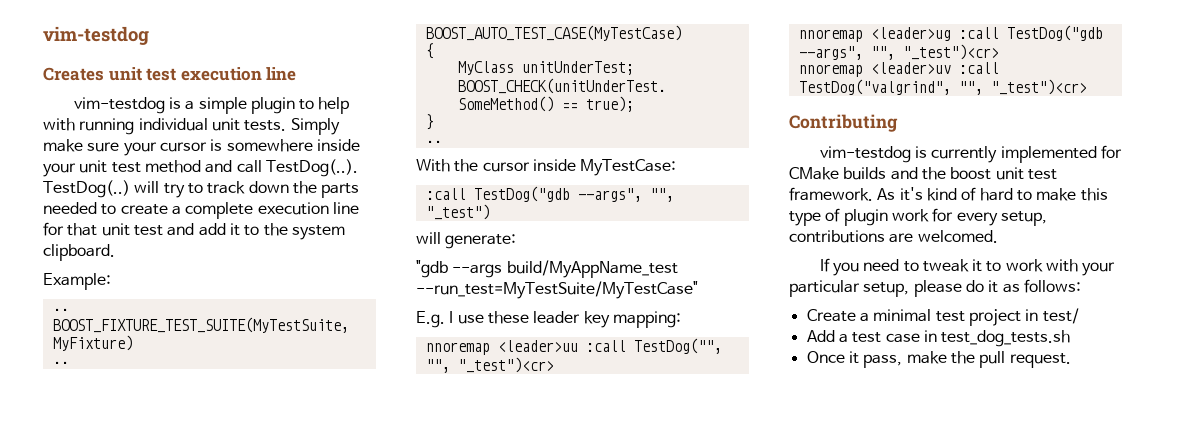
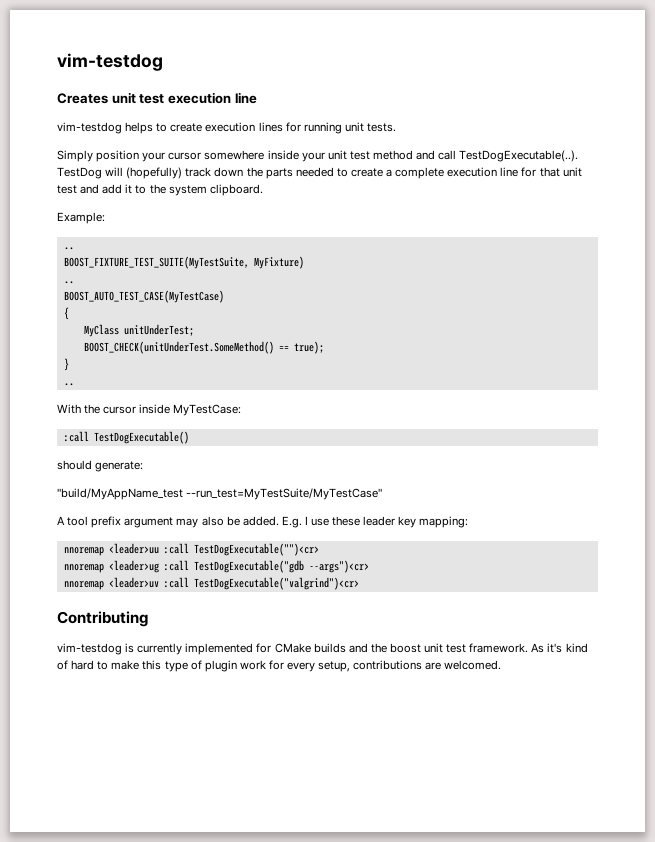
[168,97,350,114] [43,118,208,135] is a simple plugin to help with running individual -> [125,122,342,134] helps to create execution lines for running
[290,118,340,135] [43,139,120,152] Simply make sure -> [57,150,140,162] // Simply position
[210,139,223,151] is -> (202, 156) none
[265,159,358,177] [43,180,203,198] TestDog(..). TestDog(..) will try to -> [459,150,579,162] [57,167,183,179] TestDogExecutable(..). TestDog will (hopefully)
[473,186,674,202] [425,204,490,220] [416,232,517,249] [416,260,678,278] [416,281,698,299] TestDog("gdb --args", "", "_test") // will generate: // "gdb --args build/MyAppName_test --run_test=MyTestSuite/MyTestCase" // -> [93,431,189,444] [57,460,144,472] [57,488,383,500] [57,516,279,528] TestDogExecutable() // should generate: // "build/MyAppName_test --run_test=MyTestSuite/MyTestCase" // A tool prefix argument may also be added.
[633,338,722,354] [425,357,554,373] TestDog("", "", "_test")<cr> -> [193,543,319,556] TestDogExecutable("")<cr>
[1006,25,1103,41] [798,44,999,60] TestDog("gdb --args", "", "_test")<cr> -> [193,560,369,573] TestDogExecutable("gdb --args")<cr>
[798,79,1087,95] TestDog("valgrind", "", "_test")<cr> -> [193,577,359,590] TestDogExecutable("valgrind")<cr>
[819,258,1116,276] [789,279,1081,297] [806,308,1079,326] [806,330,1071,347] [806,351,1071,368] // If you need to tweak it to work with your particular setup, please do it as follows: // Create a minimal test project in test/ // Add a test case in test_dog_tests.sh // Once it pass, make the pull request. -> (502, 665) none

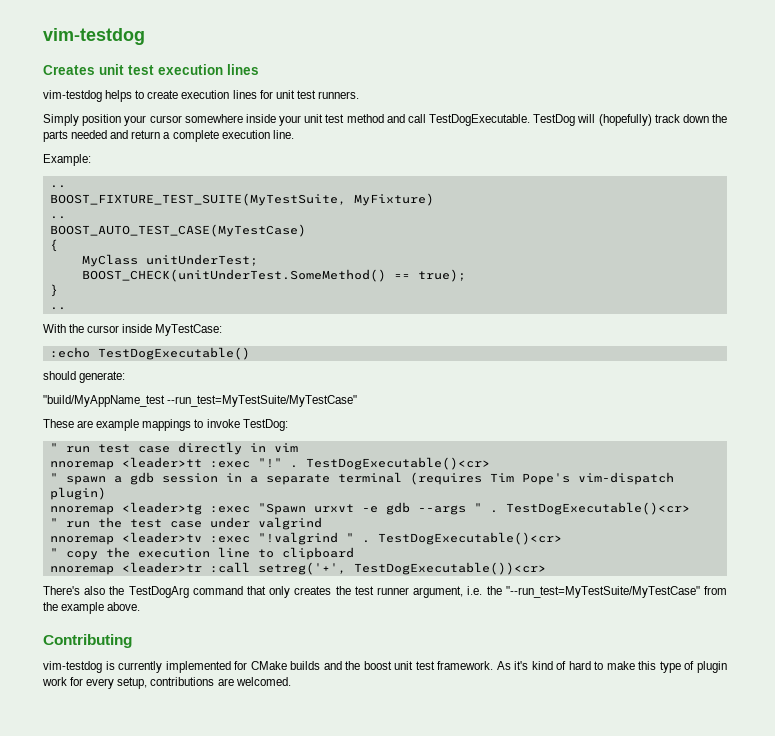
[234,92,257,104] line -> [227,64,259,75] lines
[303,122,396,134] running unit tests. -> [275,90,359,99] unit test runners.
[459,150,579,162] TestDogExecutable(..). -> [429,114,531,126] TestDogExecutable.
[336,168,383,177] to create -> [110,130,161,139] and return
[500,167,582,177] [57,184,263,196] line for that unit test and add it to the system clipboard. -> [272,130,294,139] line.
[63,431,89,442] :call -> [49,347,90,358] :echo
[57,516,469,528] [63,543,319,556] [63,560,369,573] [63,577,359,590] A tool prefix argument may also be added. E.g. I use these leader key mapping: // nnoremap <leader>uu :call TestDogExecutable("")<cr> // nnoremap <leader>ug :call TestDogExecutable("gdb --args")<cr> // nnoremap <leader>uv :call TestDogExecutable("valgrind")<cr> -> [43,419,288,431] [49,442,298,455] [49,457,490,470] [49,472,674,485] [49,487,106,500] [49,502,690,515] [49,517,322,530] [49,532,562,545] [49,547,354,560] [49,562,546,575] [43,586,727,598] [43,602,141,614] These are example mappings to invoke TestDog: // " run test case directly in vim // nnoremap <leader>tt :exec "!" . TestDogExecutable()<cr> // " spawn a gdb session in a separate terminal (requires Tim Pope's vim-dispatch plugin) // nnoremap <leader>tg :exec "Spawn urxvt -e gdb --args " . TestDogExecutable()<cr> // " run the test case under valgrind // nnoremap <leader>tv :exec "!valgrind " . TestDogExecutable()<cr> // " copy the execution line to clipboard // nnoremap <leader>tr :call setreg('+', TestDogExecutable())<cr> // There's also the TestDogArg command that only creates the test runner argument, i.e. the "--run_test=MyTestSuite/MyTestCase" from the example above.

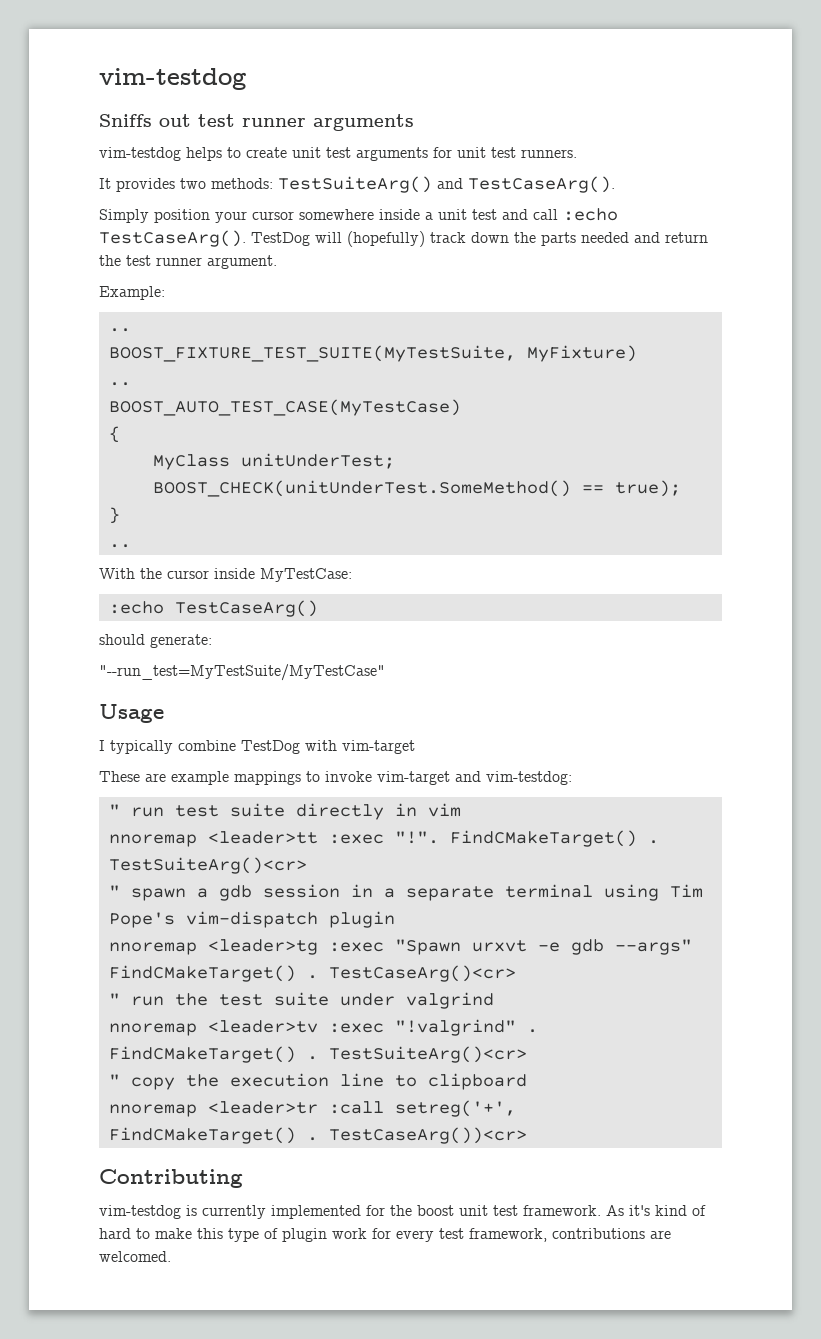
[43,64,259,75] Creates unit test execution lines -> [99,114,414,131] Sniffs out test runner arguments
[181,90,257,99] execution lines -> [292,147,428,161] unit test arguments
(359, 95) none -> [99,176,615,193] // It provides two methods: TestSuiteArg() and TestCaseArg().
[279,114,384,126] your unit test method -> [425,209,497,220] a unit test
[429,114,531,126] TestDogExecutable. -> [563,208,618,221] [99,230,246,247] :echo TestCaseArg().
[163,130,294,142] a complete execution line. -> [99,255,277,269] the test runner argument.
[97,347,250,360] TestDogExecutable() -> [174,600,318,617] TestCaseArg()
[43,395,358,407] "build/MyAppName_test --run_test=MyTestSuite/MyTestCase" -> [99,664,385,681] [99,704,164,723] [99,740,415,754] "--run_test=MyTestSuite/MyTestCase" // Usage // I typically combine TestDog with vim-target
[242,419,288,431] TestDog: -> [377,771,572,785] vim-target and vim-testdog:
[137,446,170,453] case -> [229,803,285,817] suite
[257,457,490,470] "!" . TestDogExecutable()<cr> -> [394,830,659,847] [108,857,307,874] "!". FindCMakeTarget() . TestSuiteArg()<cr>
[409,472,482,485] (requires -> [603,884,659,901] using
[49,487,106,500] plugin) -> [328,911,395,928] plugin
[417,502,690,515] --args " . TestDogExecutable()<cr> -> [614,939,692,955] [108,965,516,982] --args" FindCMakeTarget() . TestCaseArg()<cr>
[169,521,202,528] case -> [273,992,329,1006] suite
[257,532,562,545] "!valgrind " . TestDogExecutable()<cr> -> [394,1019,538,1036] [108,1046,527,1063] "!valgrind" . FindCMakeTarget() . TestSuiteArg()<cr>
[353,562,546,575] [43,586,727,598] [43,602,141,614] TestDogExecutable())<cr> // There's also the TestDogArg command that only creates the test runner argument, i.e. the "--run_test=MyTestSuite/MyTestCase" from the example above. -> [108,1127,527,1144] FindCMakeTarget() . TestCaseArg())<cr>
[250,661,342,670] CMake builds and -> (385, 1210) none
[117,677,148,689] setup, -> [439,1228,547,1242] test framework,

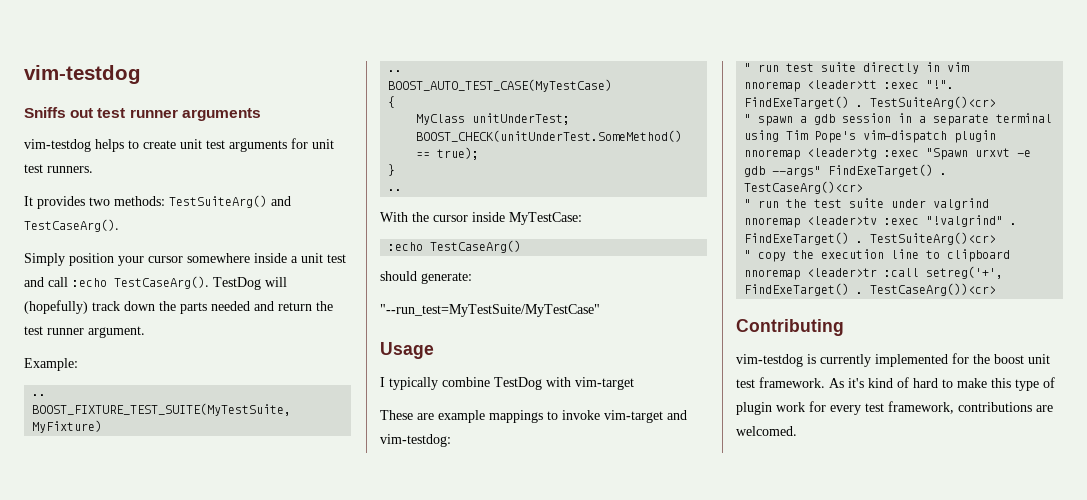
[449,830,637,847] FindCMakeTarget() -> [744,96,850,109] FindExeTarget()
[108,965,296,982] FindCMakeTarget() -> [828,164,934,177] FindExeTarget()
[108,1046,296,1063] FindCMakeTarget() -> [744,232,850,245] FindExeTarget()
[108,1127,296,1144] FindCMakeTarget() -> [744,283,850,296] FindExeTarget()

